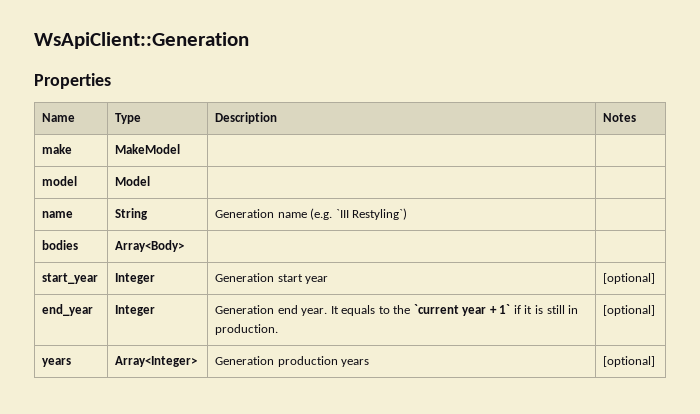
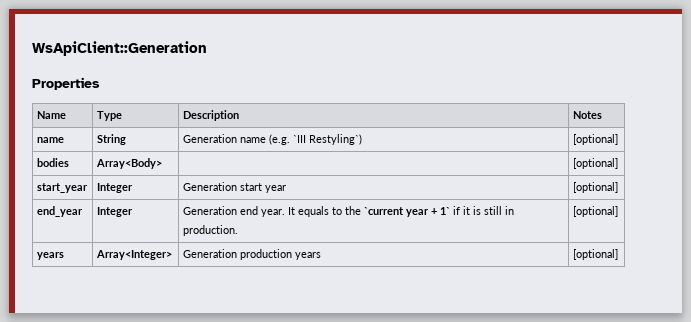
[42,144,73,154] [115,144,181,154] [42,176,78,186] [115,176,151,186] // make | MakeModel | | // model | Model | | -> (602, 115) none
(408, 214) none -> [572,134,618,145] [optional]
(185, 246) none -> [572,158,618,169] [optional]

